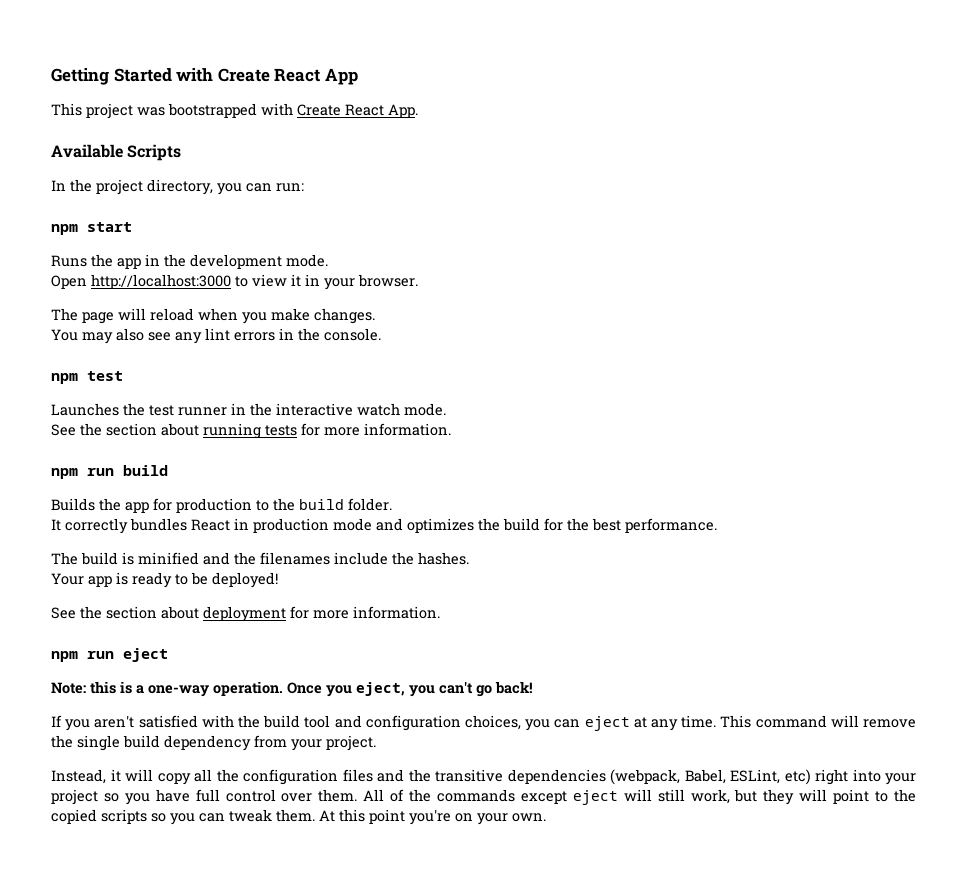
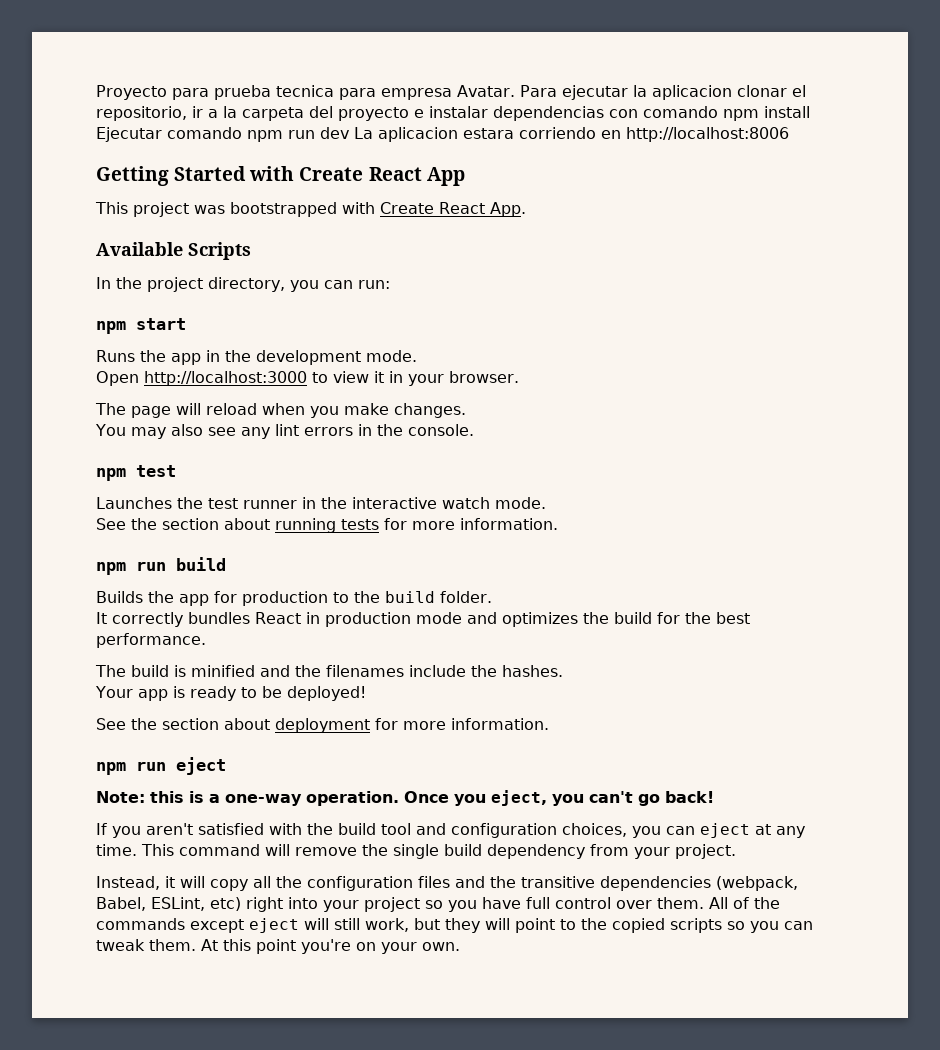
(51, 76) none -> [96,85,806,100] [96,106,810,121] [96,127,789,142] Proyecto para prueba tecnica para empresa Avatar. Para ejecutar la aplicacion clonar el repositorio, ir a la carpeta del proyecto e instalar dependencias con comando npm install Ejecutar comando npm run dev La aplicacion estara corriendo en http://localhost:8006 //

